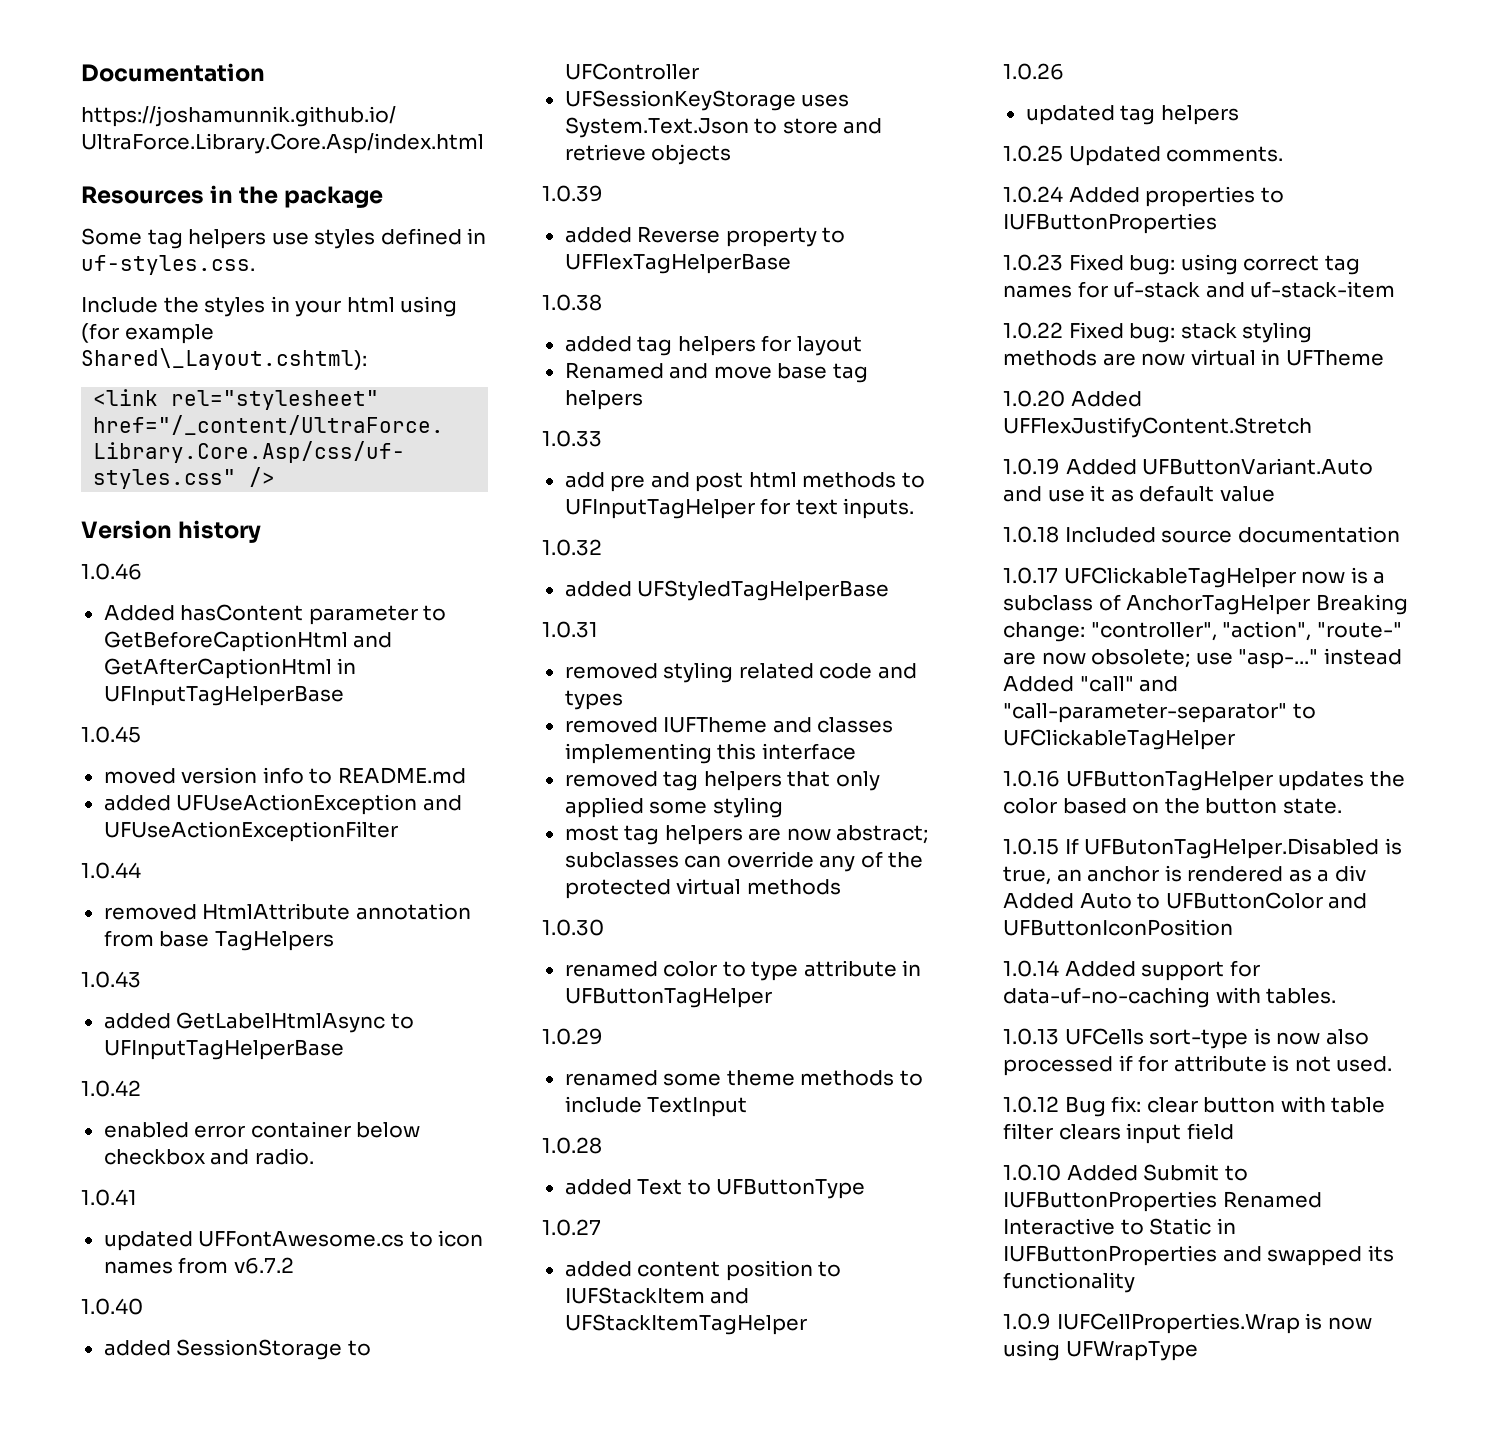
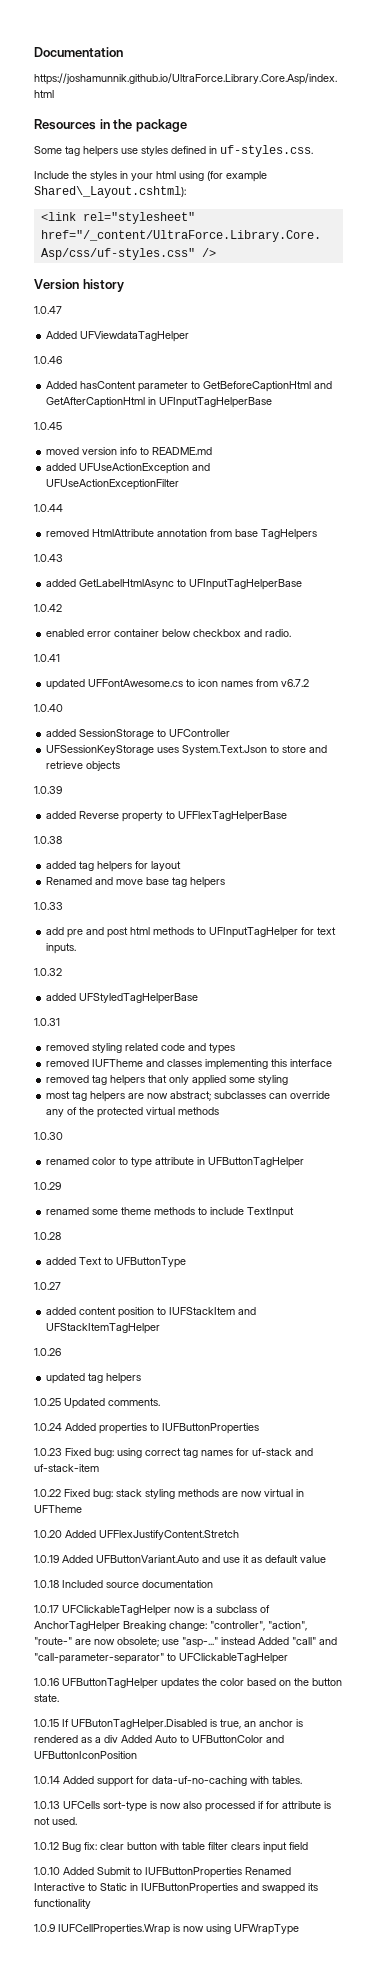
(262, 531) none -> [34,306,62,314] [46,331,190,342] // 1.0.47 // Added UFViewdataTagHelper

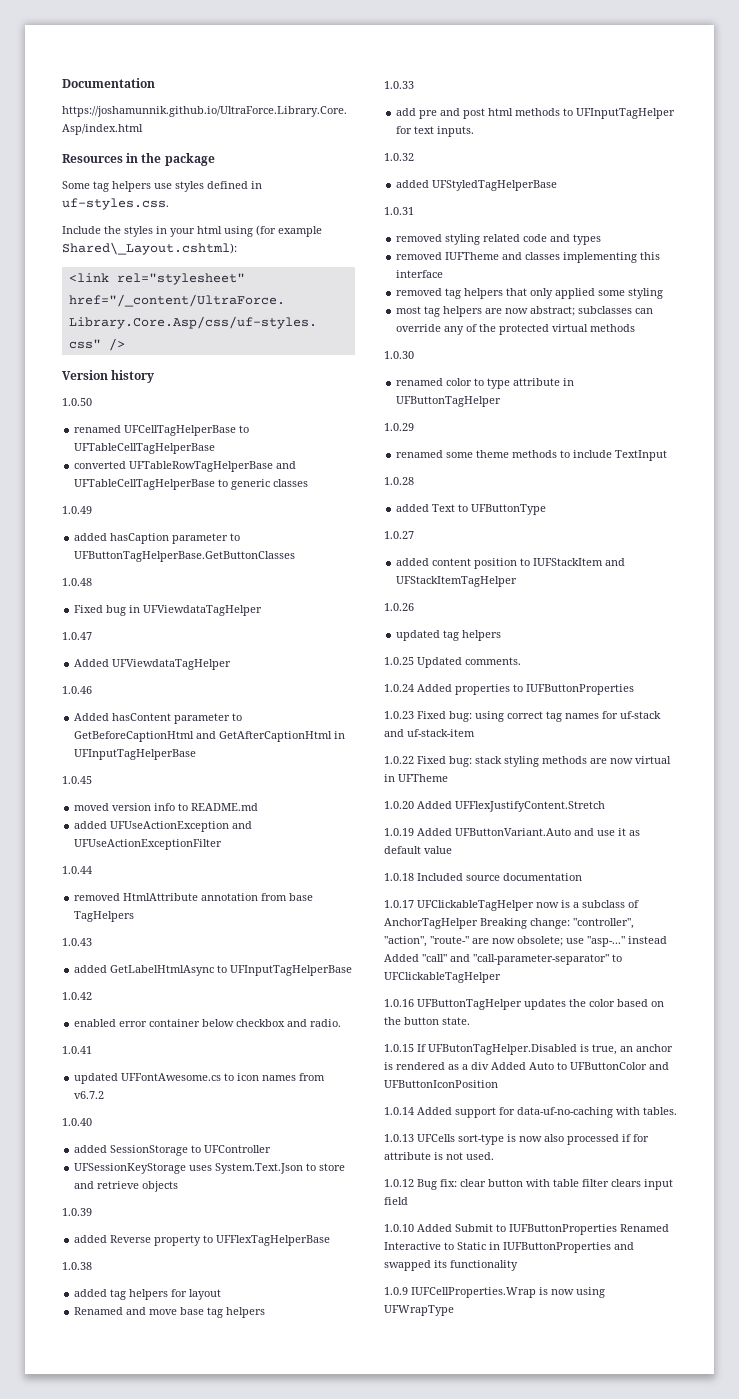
(124, 285) none -> [62,398,92,406] [74,425,250,436] [74,443,216,454] [74,461,297,472] [74,479,309,490] [62,506,92,514] [74,533,241,544] [74,551,296,562] [62,578,92,586] [74,605,263,616] // 1.0.50 // renamed UFCellTagHelperBase to UFTableCellTagHelperBase // converted UFTableRowTagHelperBase and UFTableCellTagHelperBase to generic classes // 1.0.49 // added hasCaption parameter to UFButtonTagHelperBase.GetButtonClasses // 1.0.48 // Fixed bug in UFViewdataTagHelper

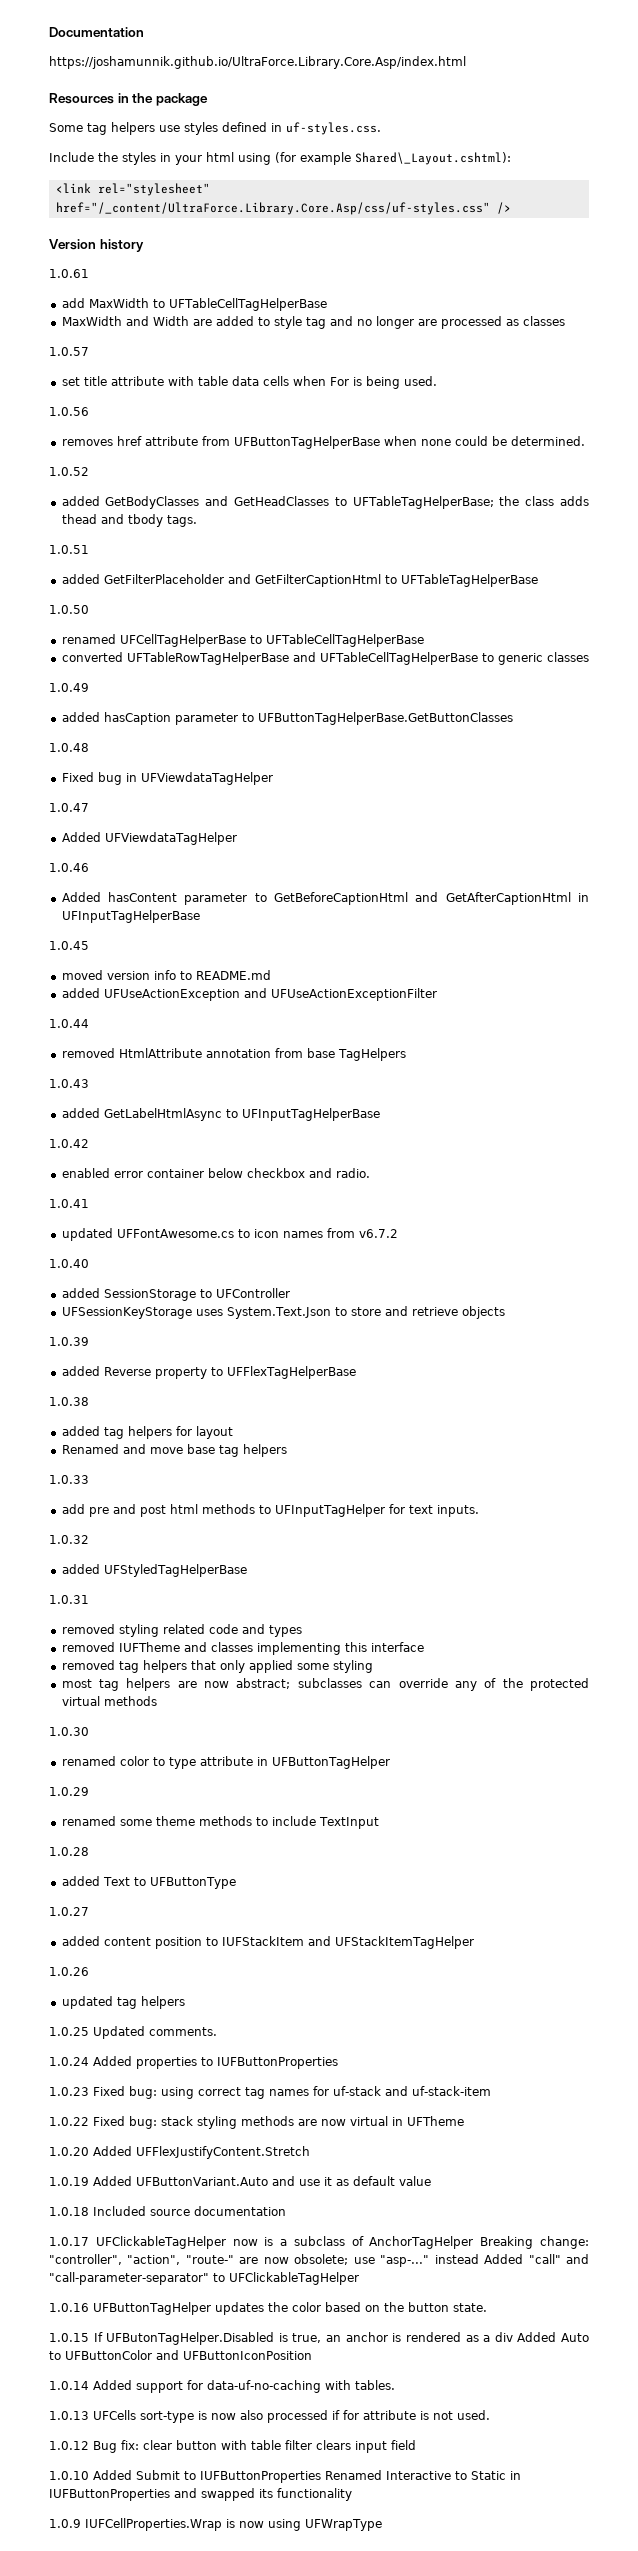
(155, 376) none -> [49,269,89,278] [61,298,327,311] [61,316,565,329] [49,347,89,356] [61,376,437,389] [49,407,89,416] [61,436,585,449] [49,467,89,476] [61,496,589,509] [61,514,197,527] [49,545,89,554] [61,574,538,587] // 1.0.61 // add MaxWidth to UFTableCellTagHelperBase // MaxWidth and Width are added to style tag and no longer are processed as classes // 1.0.57 // set title attribute with table data cells when For is being used. // 1.0.56 // removes href attribute from UFButtonTagHelperBase when none could be determined. // 1.0.52 // added GetBodyClasses and GetHeadClasses to UFTableTagHelperBase; the class adds thead and tbody tags. // 1.0.51 // added GetFilterPlaceholder and GetFilterCaptionHtml to UFTableTagHelperBase

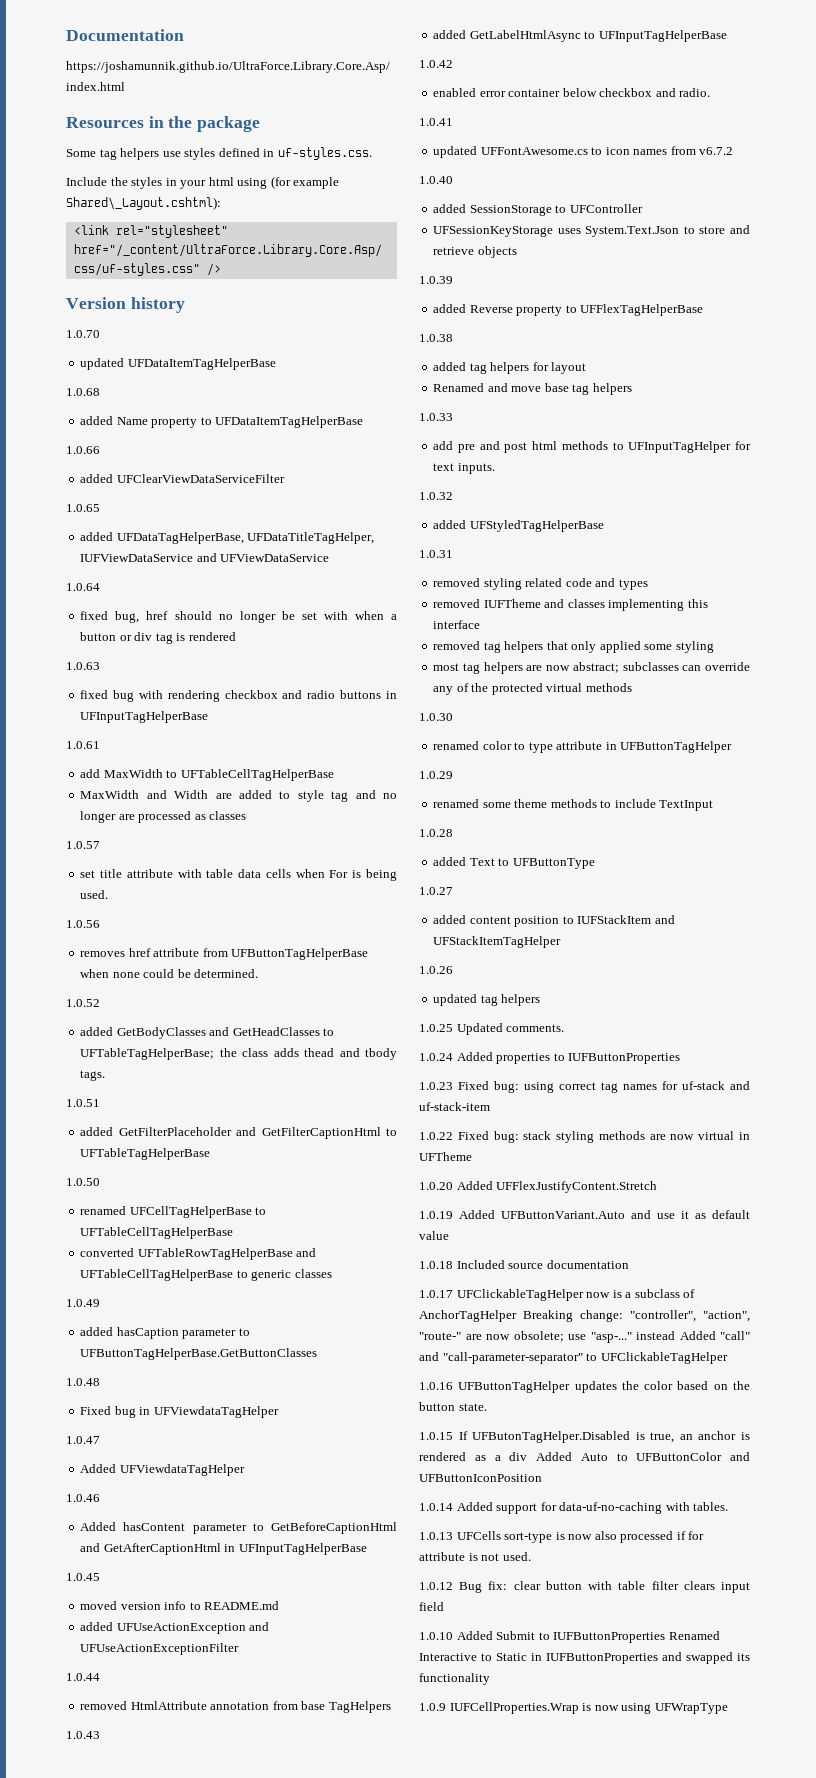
(144, 245) none -> [66,330,100,338] [80,358,276,370] [66,388,100,396] [80,416,364,428] [66,446,100,454] [80,474,285,483] [66,504,100,512] [80,532,375,544] [80,553,330,562] [66,583,100,591] [80,611,397,623] [80,632,236,644] [66,662,100,670] [80,690,397,702] [80,711,209,723] // 1.0.70 // updated UFDataItemTagHelperBase // 1.0.68 // added Name property to UFDataItemTagHelperBase // 1.0.66 // added UFClearViewDataServiceFilter // 1.0.65 // added UFDataTagHelperBase, UFDataTitleTagHelper, IUFViewDataService and UFViewDataService // 1.0.64 // fixed bug, href should no longer be set with when a button or div tag is rendered // 1.0.63 // fixed bug with rendering checkbox and radio buttons in UFInputTagHelperBase

